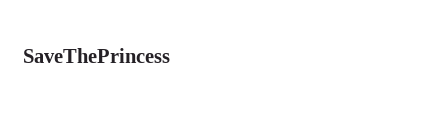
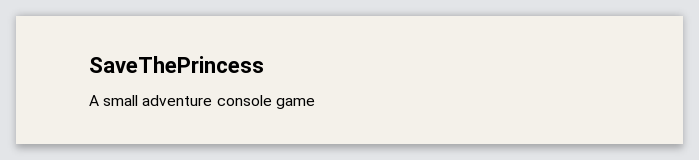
(170, 55) none -> [89,95,315,109] // A small adventure console game

